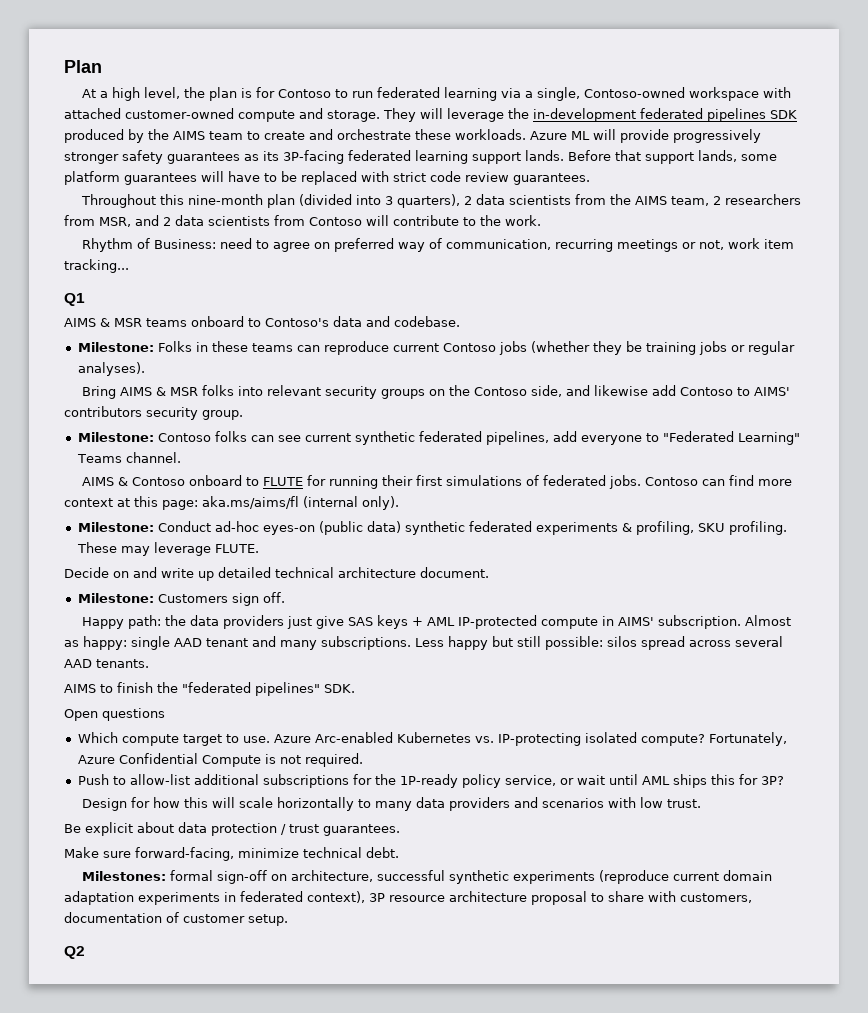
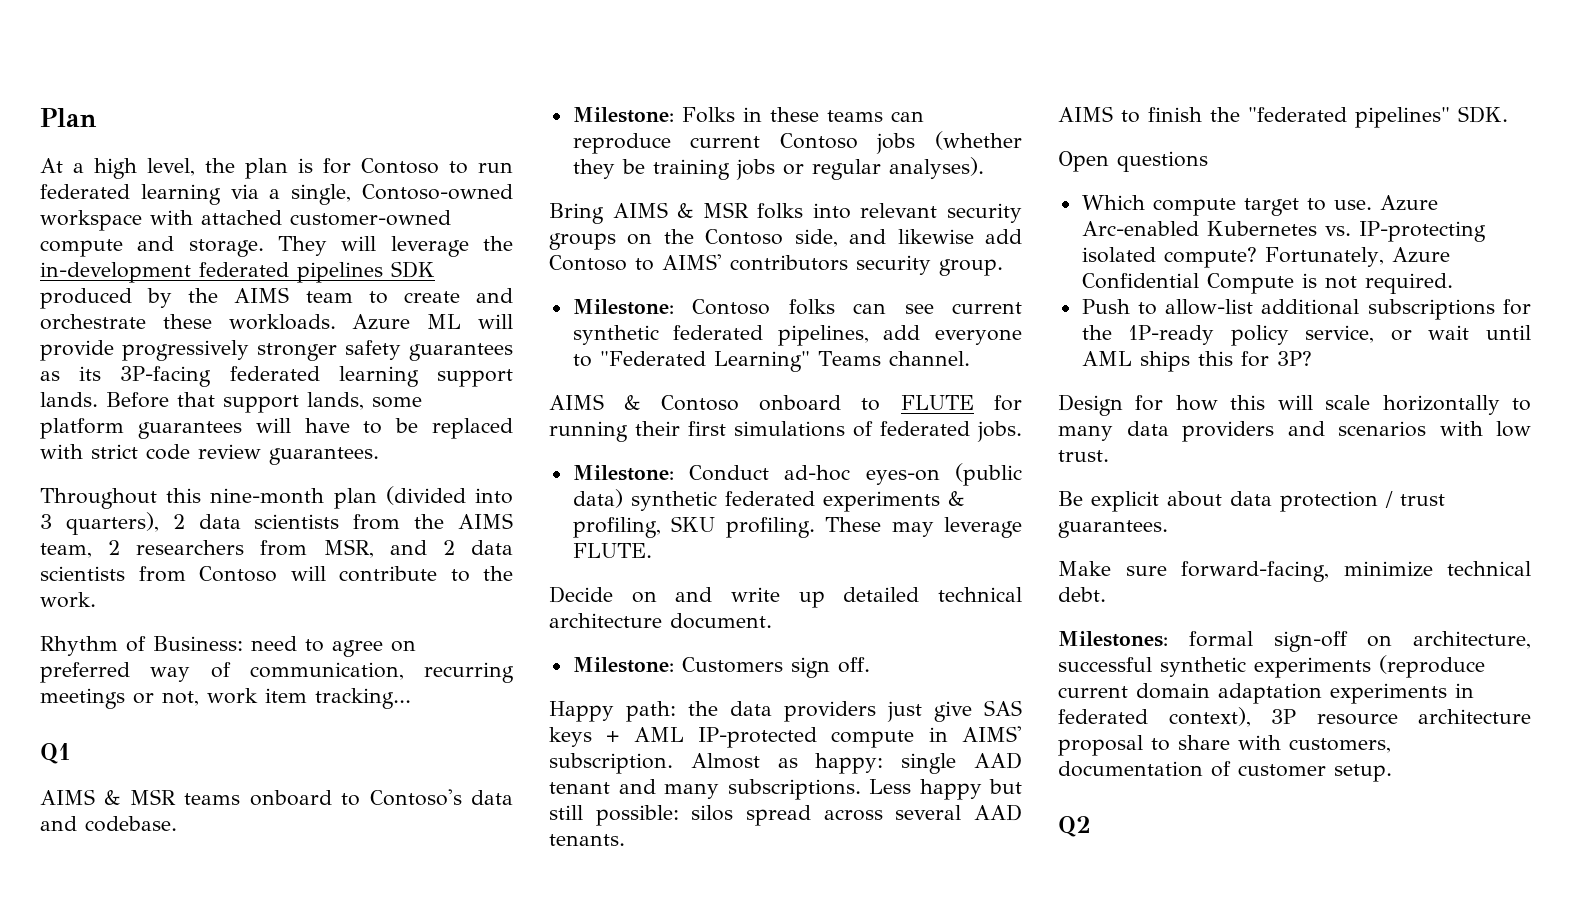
[644,475,792,486] [64,496,399,510] Contoso can find more context at this page: aka.ms/aims/fl (internal only). -> (1022, 431) none

